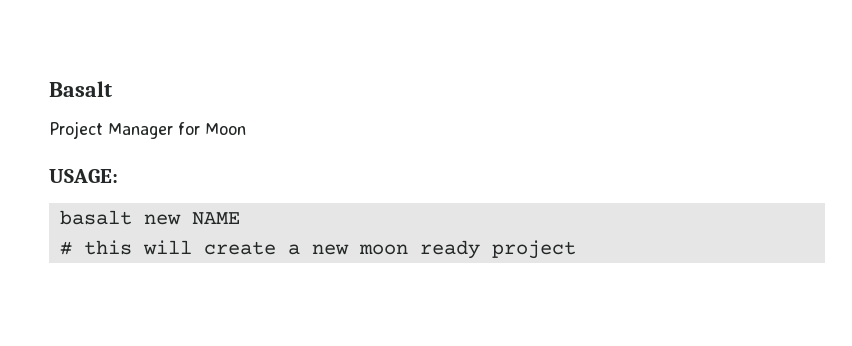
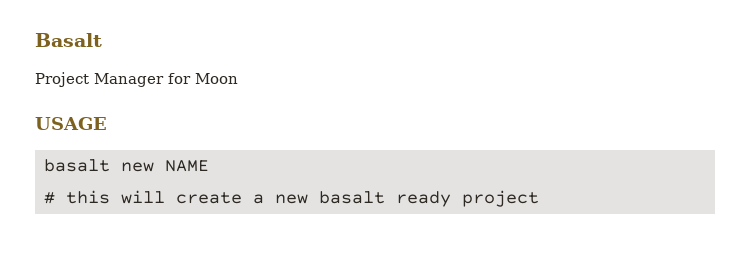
[49,169,118,183] USAGE: -> [35,117,107,130] USAGE
[358,244,408,255] moon -> [319,191,385,204] basalt

